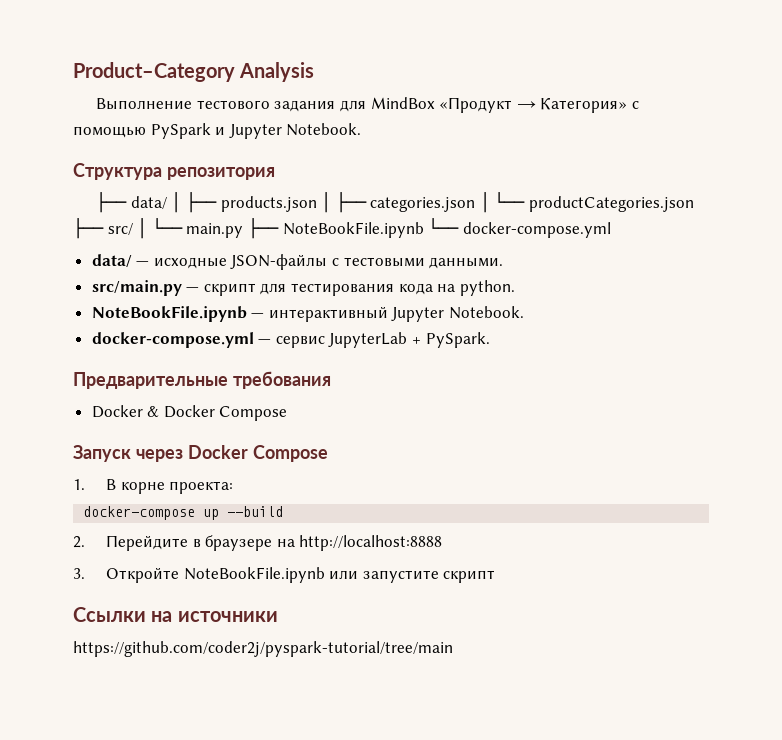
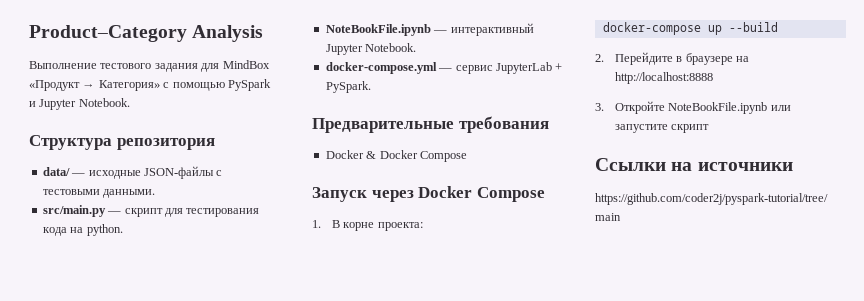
[96,192,695,213] [73,218,611,239] // ├── data/ │ ├── products.json │ ├── categories.json │ └── productCategories.json ├── src/ │ └── main.py ├── NoteBookFile.ipynb └── docker-compose.yml -> (215, 144) none

